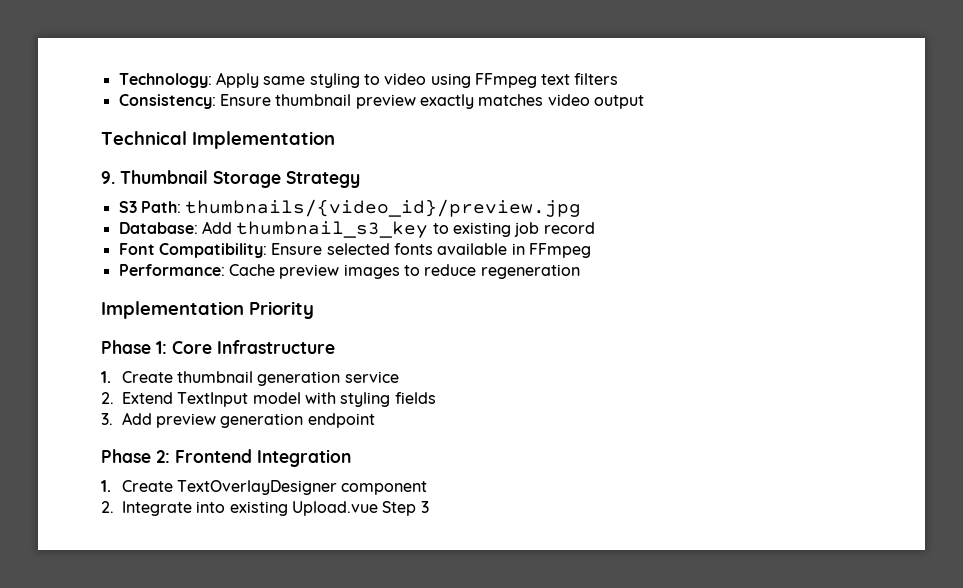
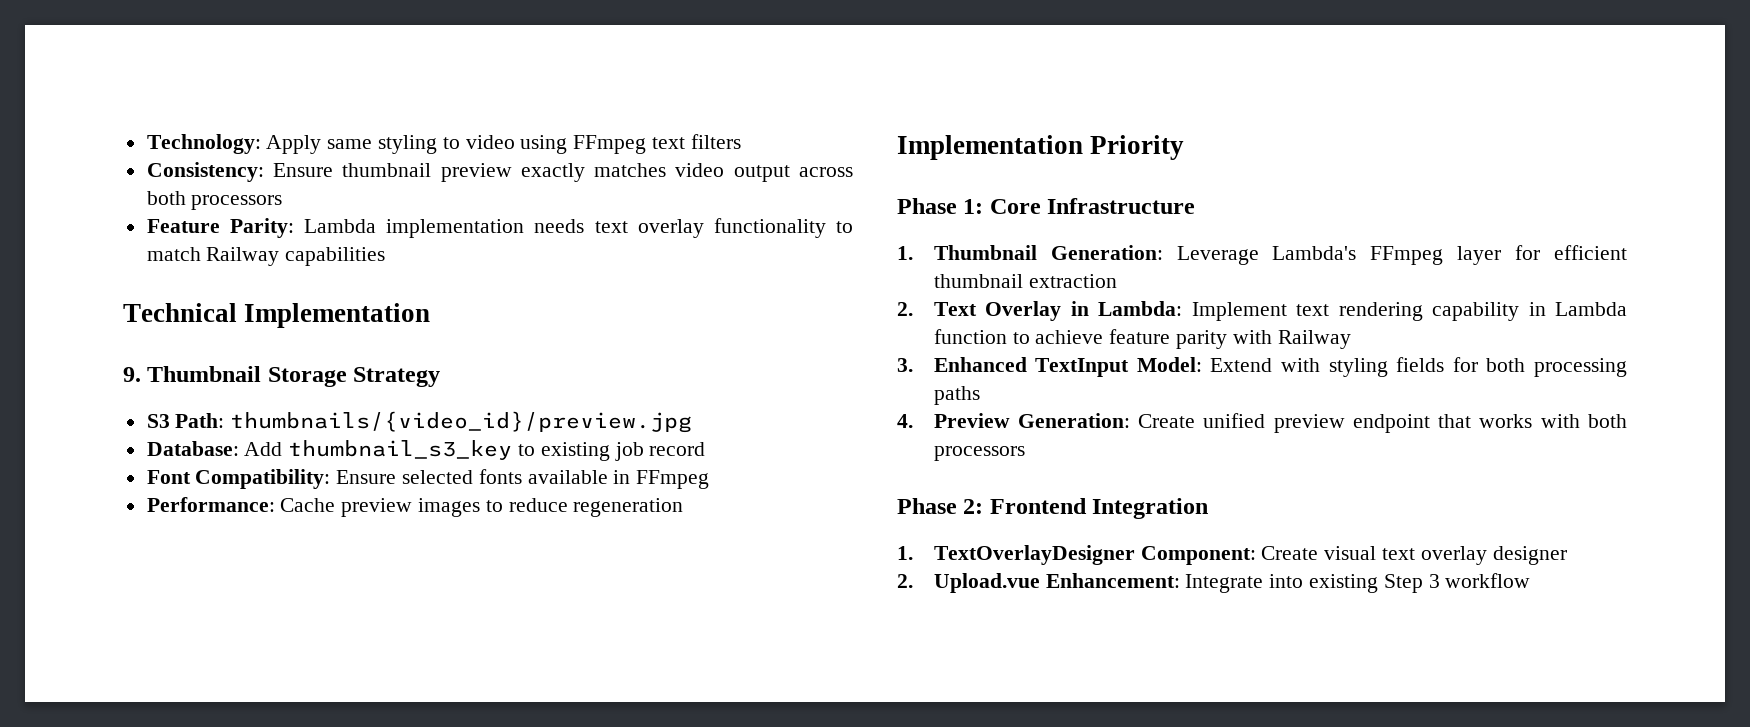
(644, 102) none -> [799,167,853,177] [146,191,283,210] [146,218,854,238] [146,247,386,266] across both processors // Feature Parity: Lambda implementation needs text overlay functionality to match Railway capabilities
[121,371,399,386] [101,392,436,407] [101,412,375,428] Create thumbnail generation service // 2. Extend TextInput model with styling fields // 3. Add preview generation endpoint -> [933,245,1627,265] [933,274,1117,288] [897,301,1627,321] [933,329,1351,349] [897,357,1627,377] [933,386,980,405] [897,413,1627,433] [933,446,1025,461] Thumbnail Generation: Leverage Lambda's FFmpeg layer for efficient thumbnail extraction // 2. Text Overlay in Lambda: Implement text rendering capability in Lambda function to achieve feature parity with Railway // 3. Enhanced TextInput Model: Extend with styling fields for both processing paths // 4. Preview Generation: Create unified preview endpoint that works with both processors
[121,480,428,495] [101,501,114,513] Create TextOverlayDesigner component // 2. -> [933,545,1567,565] [897,573,1180,593] TextOverlayDesigner Component: Create visual text overlay designer // 2. Upload.vue Enhancement:
[291,501,378,516] Upload.vue -> (1378, 583) none
(429, 507) none -> [1445,573,1531,588] workflow

